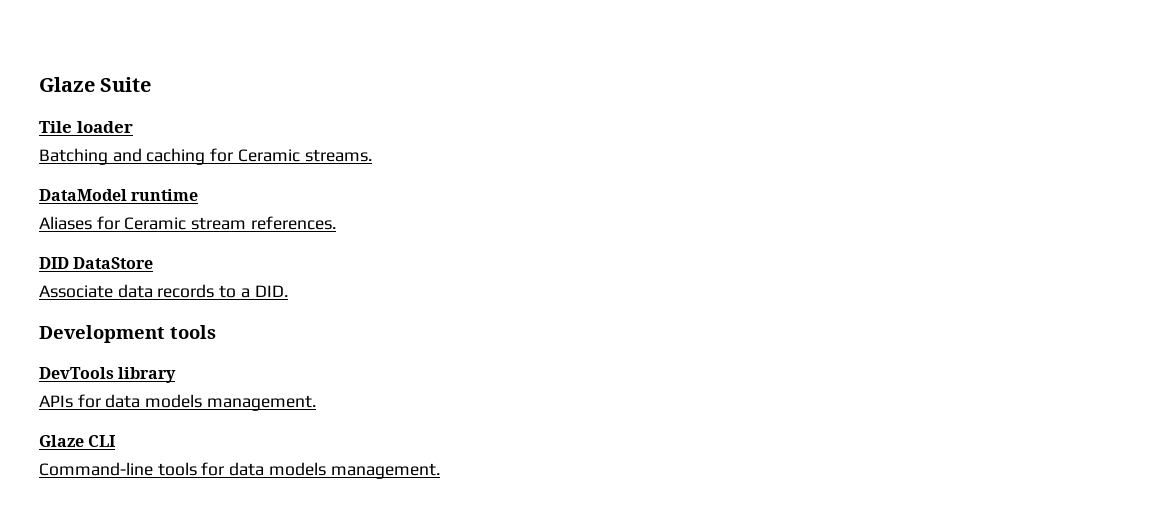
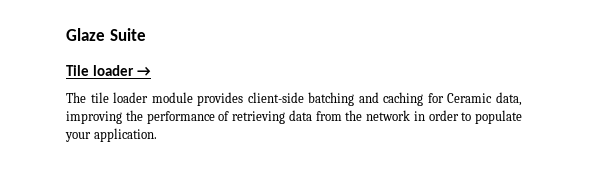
[39,148,372,165] [39,189,199,201] [39,216,336,230] [39,257,154,269] [39,284,288,298] [39,325,216,343] [39,367,177,383] [39,394,316,411] [39,435,116,447] [39,462,440,479] // Batching and caching for Ceramic streams. // DataModel runtime // Aliases for Ceramic stream references. // DID DataStore // Associate data records to a DID. // Development tools // DevTools library // APIs for data models management. // Glaze CLI // Command-line tools for data models management. -> [136,66,151,76] [66,92,522,106] [66,110,522,124] [65,128,157,142] → // The tile loader module provides client-side batching and caching for Ceramic data, improving the performance of retrieving data from the network in order to populate your application.

